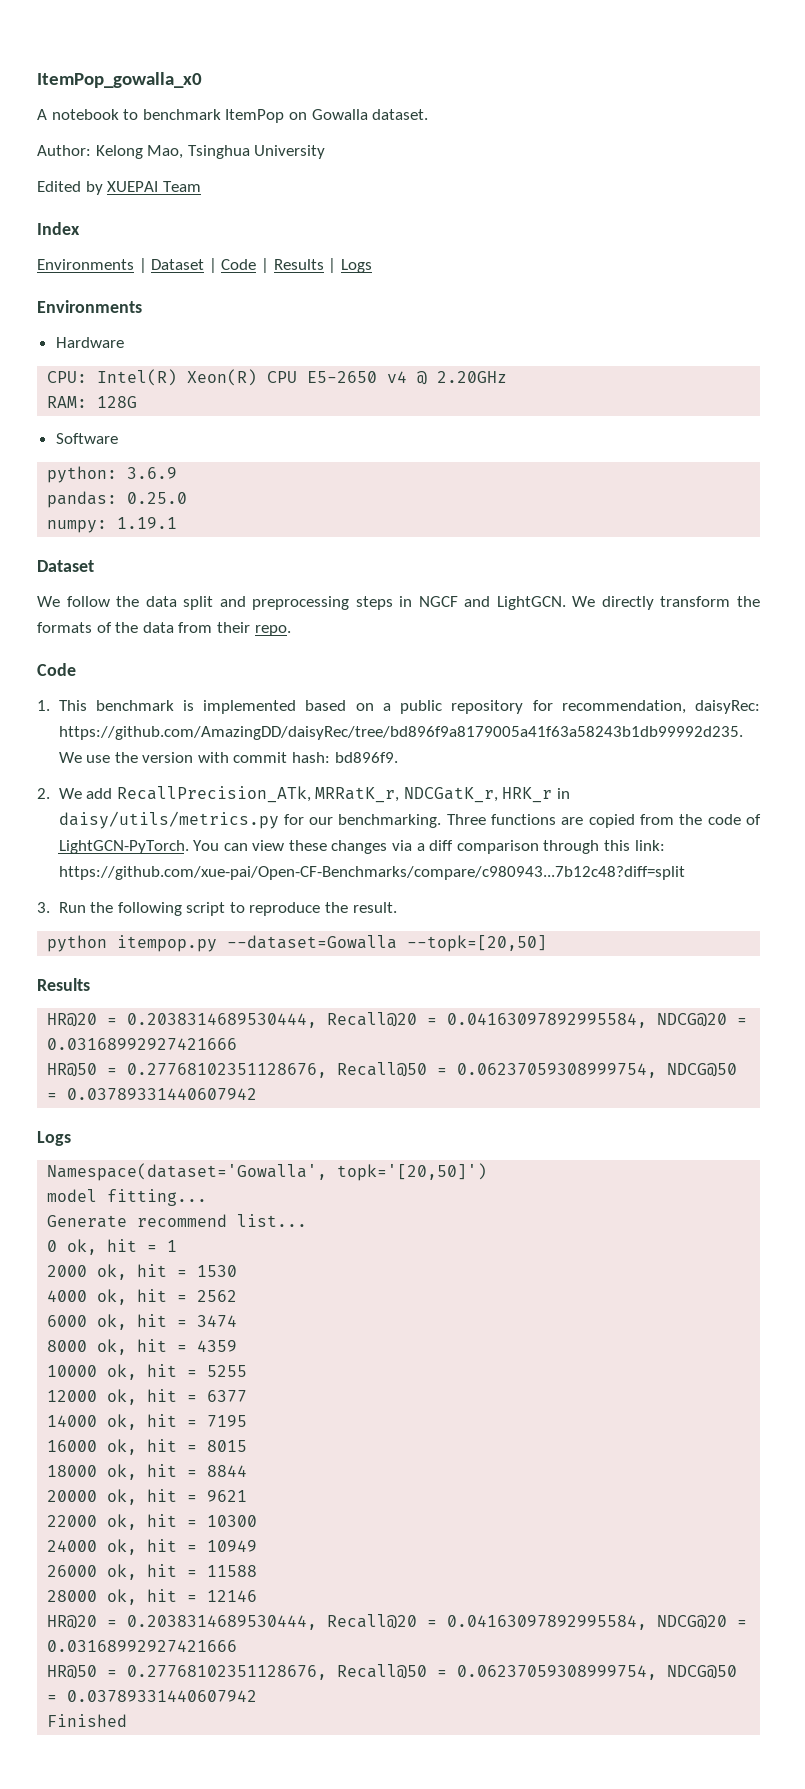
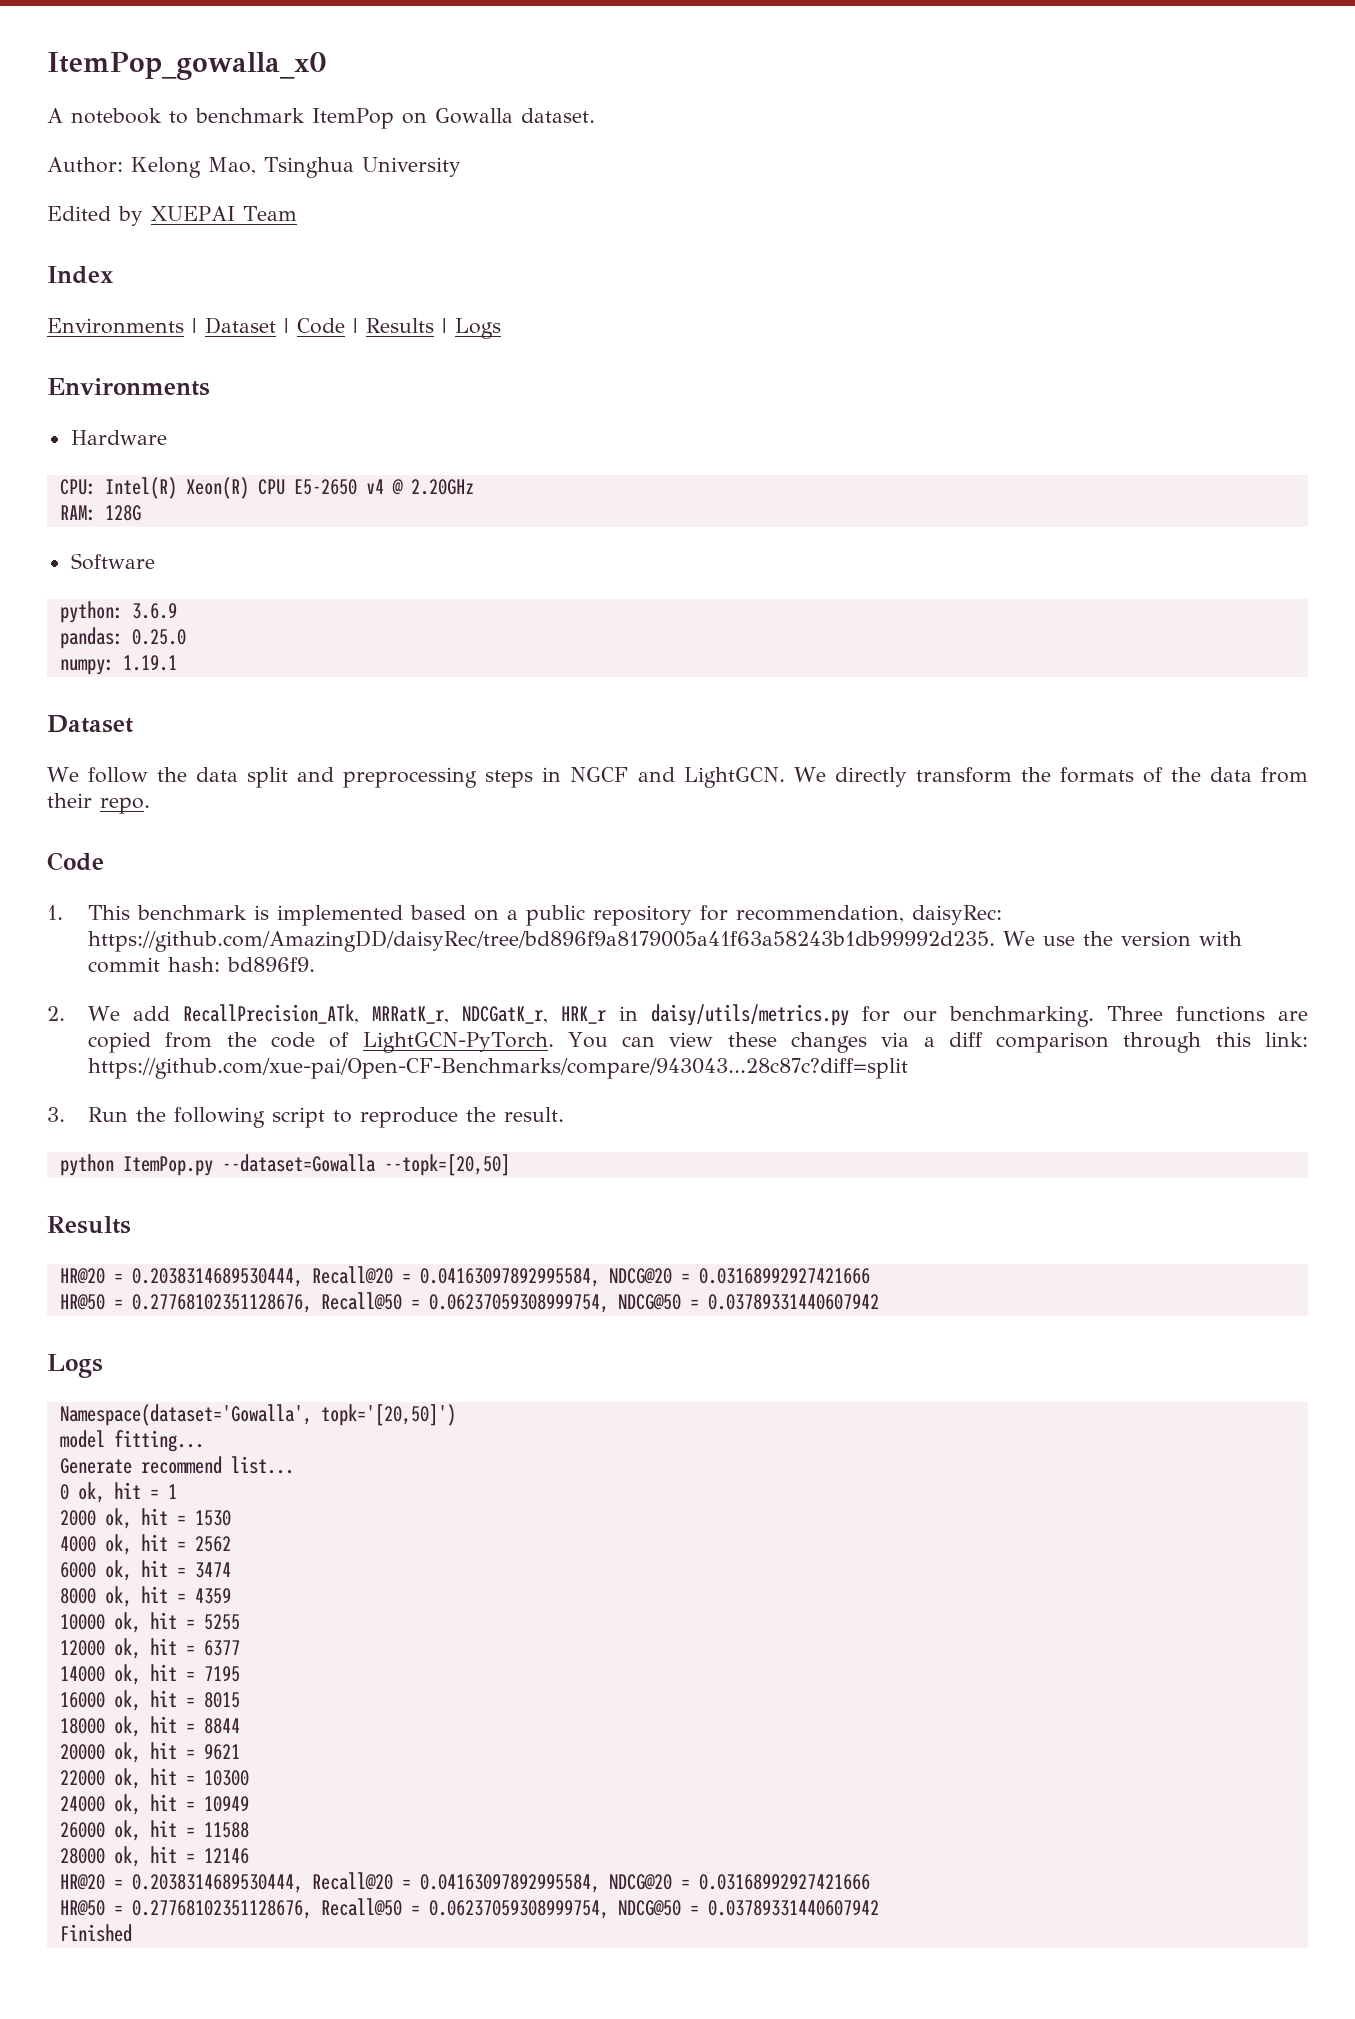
[58,866,685,880] https://github.com/xue-pai/Open-CF-Benchmarks/compare/c980943...7b12c48?diff=split -> [88,1058,909,1079] https://github.com/xue-pai/Open-CF-Benchmarks/compare/943043...28c87c?diff=split
[117,935,218,952] itempop.py -> [122,1156,213,1176] ItemPop.py

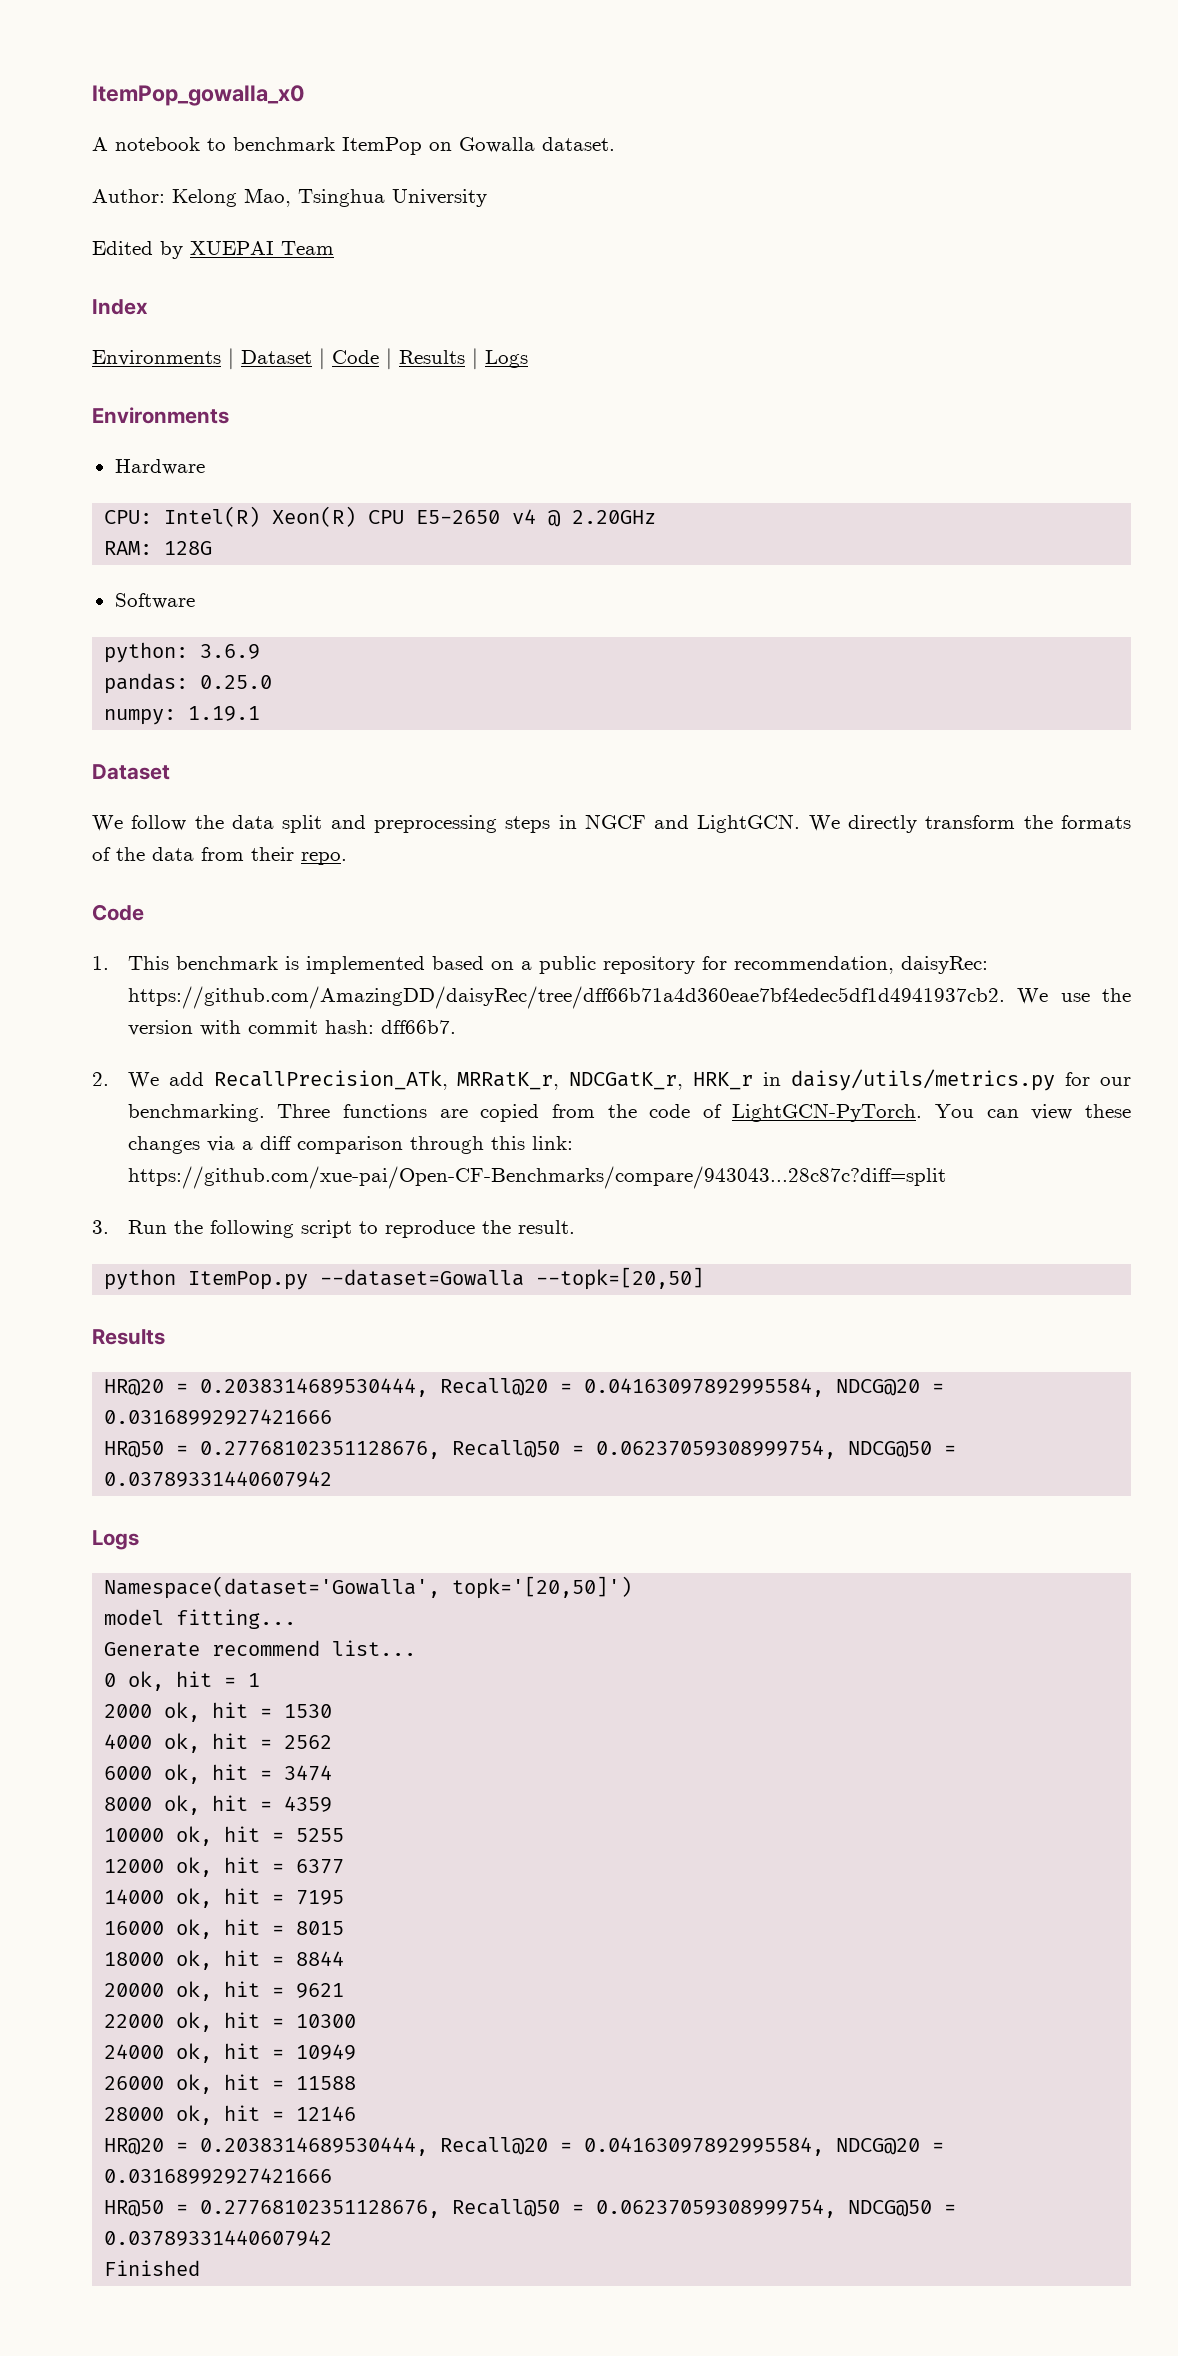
[88,930,996,952] https://github.com/AmazingDD/daisyRec/tree/bd896f9a8179005a41f63a58243b1db99992d235. -> [127,986,1005,1009] https://github.com/AmazingDD/daisyRec/tree/dff66b71a4d360eae7bf4edec5df1d4941937cb2.
[227,957,316,972] bd896f9. -> [380,1020,456,1034] dff66b7.

